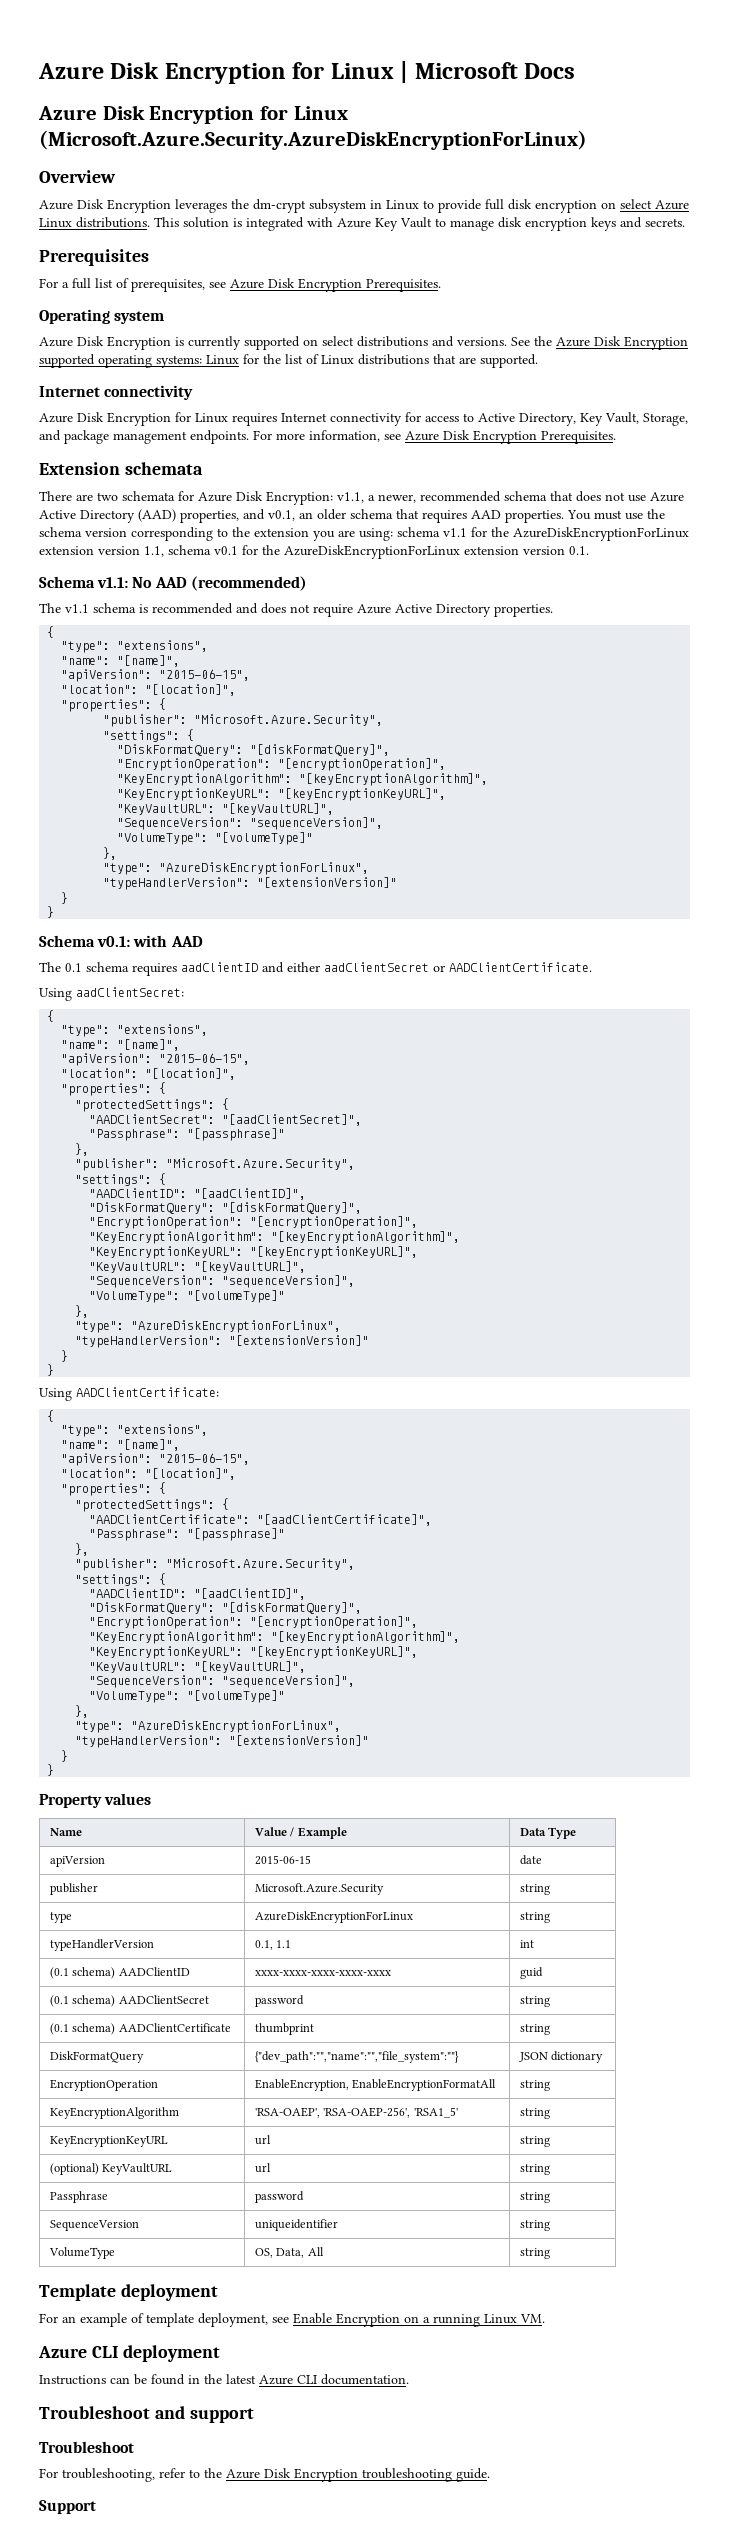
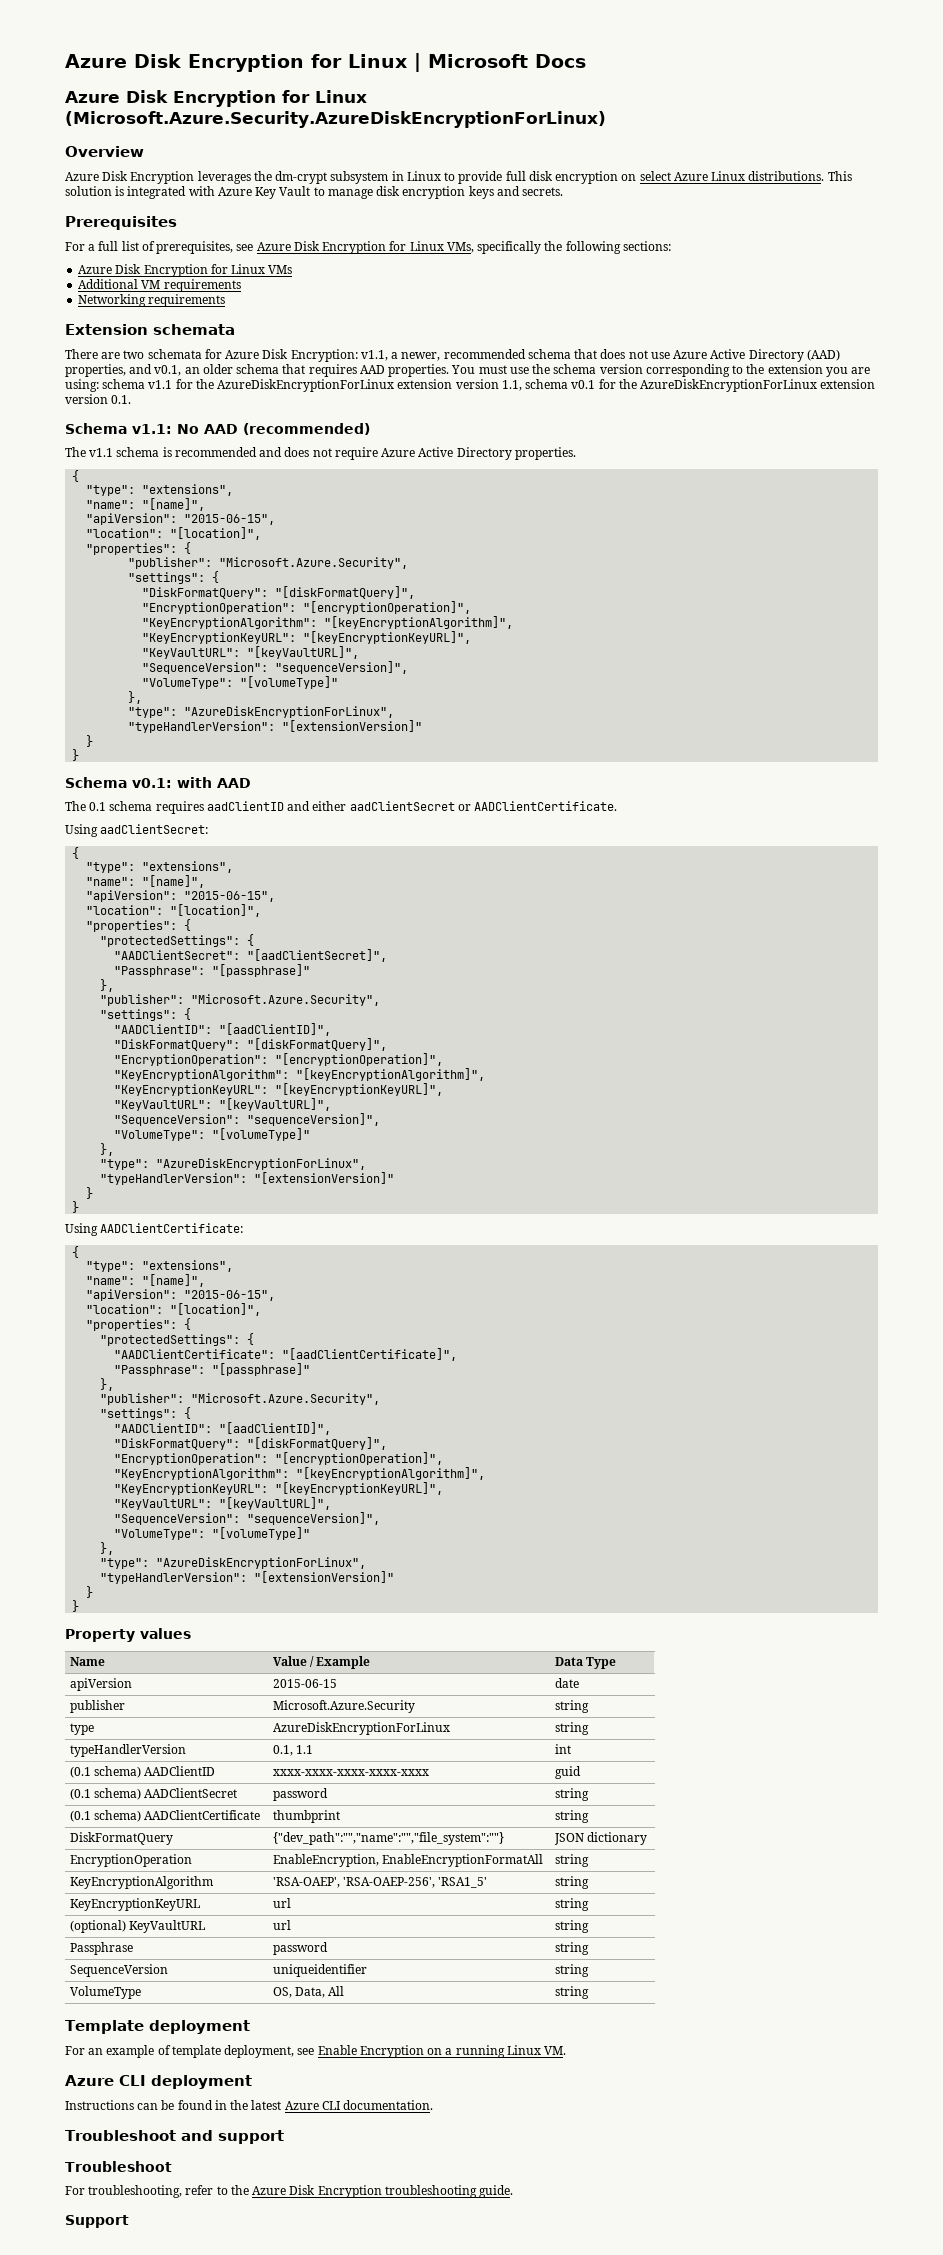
[366,279,441,292] [39,309,165,324] [39,336,688,350] [39,354,538,368] [39,385,194,400] [39,412,688,426] [39,430,616,444] Prerequisites. // Operating system // Azure Disk Encryption is currently supported on select distributions and versions. See the Azure Disk Encryption supported operating systems: Linux for the list of Linux distributions that are supported. // Internet connectivity // Azure Disk Encryption for Linux requires Internet connectivity for access to Active Directory, Key Vault, Storage, and package management endpoints. For more information, see Azure Disk Encryption Prerequisites. -> [389,241,671,254] [78,264,293,277] [78,279,241,292] [78,294,226,307] for Linux VMs, specifically the following sections: // Azure Disk Encryption for Linux VMs // Additional VM requirements // Networking requirements

